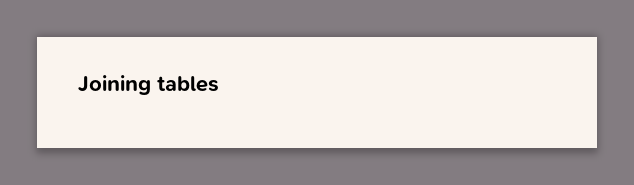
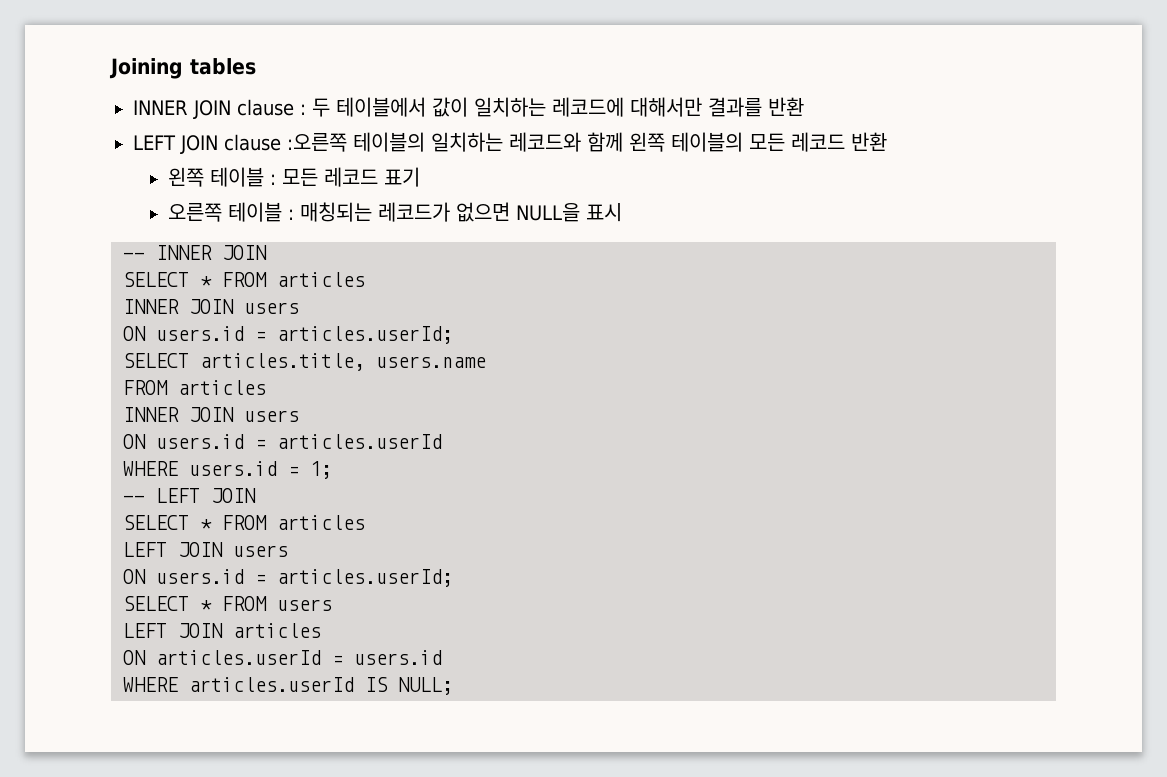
(219, 84) none -> [133,97,804,119] [133,132,887,154] [168,167,421,187] [168,202,623,222] [123,245,267,260] [123,272,365,287] [123,299,299,314] [123,326,453,344] [123,353,486,371] [123,380,266,395] [123,407,299,422] [123,434,442,449] [123,461,332,479] [123,488,256,503] [123,515,365,530] [123,542,288,557] [123,569,453,587] [123,596,332,611] [123,623,321,638] [123,650,442,665] [123,677,453,695] // INNER JOIN clause : 두 테이블에서 값이 일치하는 레코드에 대해서만 결과를 반환 // LEFT JOIN clause :오른쪽 테이블의 일치하는 레코드와 함께 왼쪽 테이블의 모든 레코드 반환 // 왼쪽 테이블 : 모든 레코드 표기 // 오른쪽 테이블 : 매칭되는 레코드가 없으면 NULL을 표시 // -- INNER JOIN // SELECT * FROM articles // INNER JOIN users // ON users.id = articles.userId; // SELECT articles.title, users.name // FROM articles // INNER JOIN users // ON users.id = articles.userId // WHERE users.id = 1; // -- LEFT JOIN // SELECT * FROM articles // LEFT JOIN users // ON users.id = articles.userId; // SELECT * FROM users // LEFT JOIN articles // ON articles.userId = users.id // WHERE articles.userId IS NULL;

